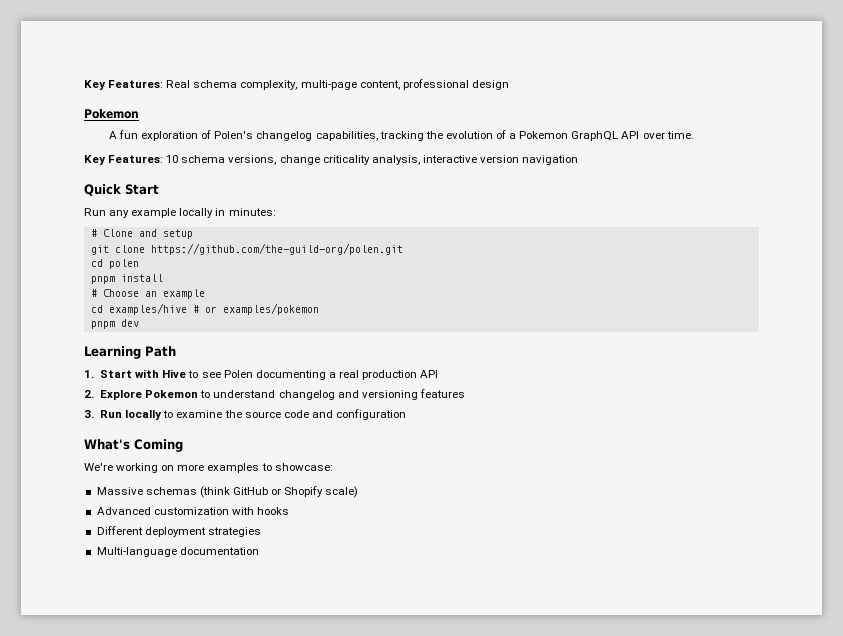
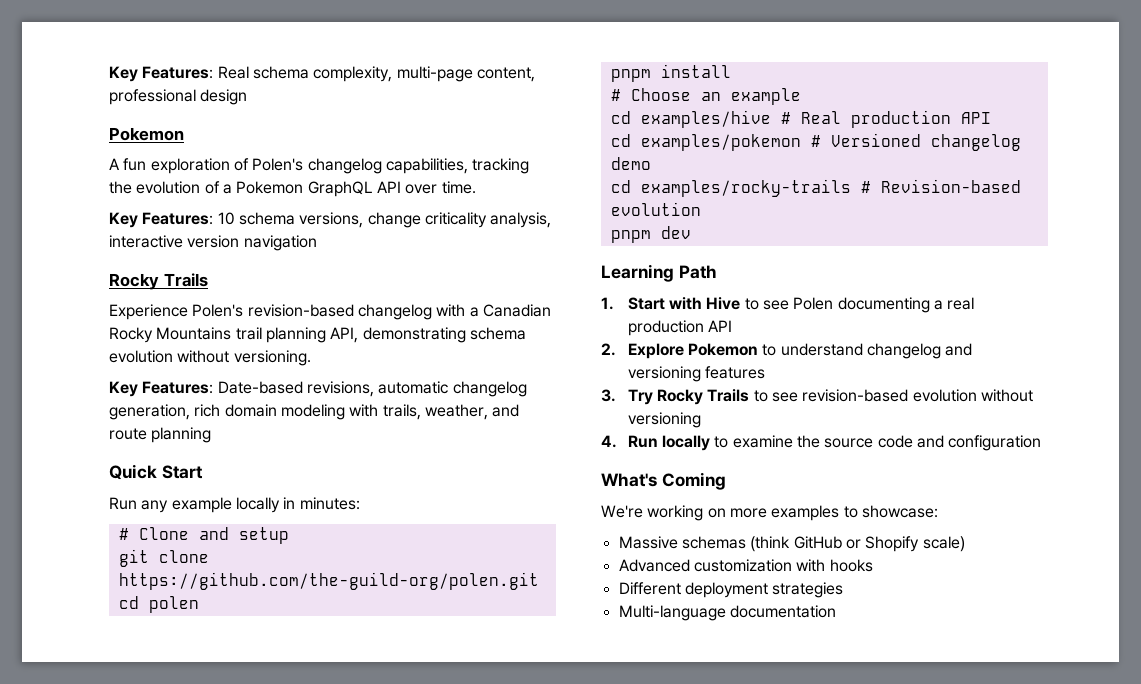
(579, 160) none -> [109,273,208,290] [109,304,551,320] [109,327,526,343] [109,350,311,366] [109,381,527,397] [109,404,520,420] [109,427,212,443] // Rocky Trails // Experience Polen's revision-based changelog with a Canadian Rocky Mountains trail planning API, demonstrating schema evolution without versioning. // Key Features: Date-based revisions, automatic changelog generation, rich domain modeling with trails, weather, and route planning
[204,303,319,315] or examples/pokemon -> [800,110,991,128] [610,133,1021,151] [610,157,651,170] [610,179,1021,197] [610,202,701,216] Real production API // cd examples/pokemon # Versioned changelog demo // cd examples/rocky-trails # Revision-based evolution
(94, 414) none -> [627,389,1034,405] [627,412,701,428] [601,435,617,448] Try Rocky Trails to see revision-based evolution without versioning // 4.

